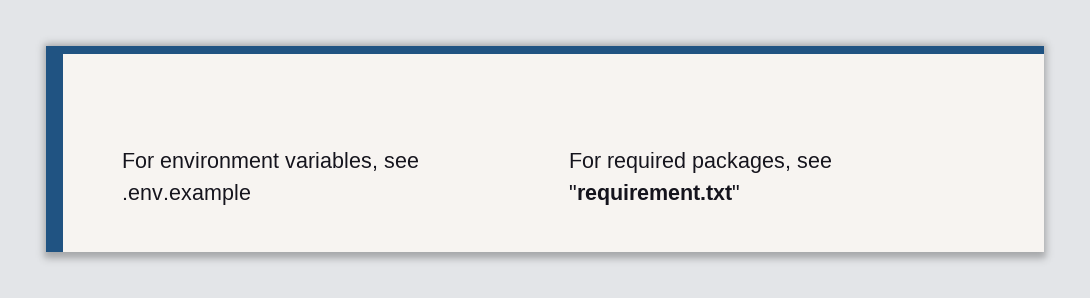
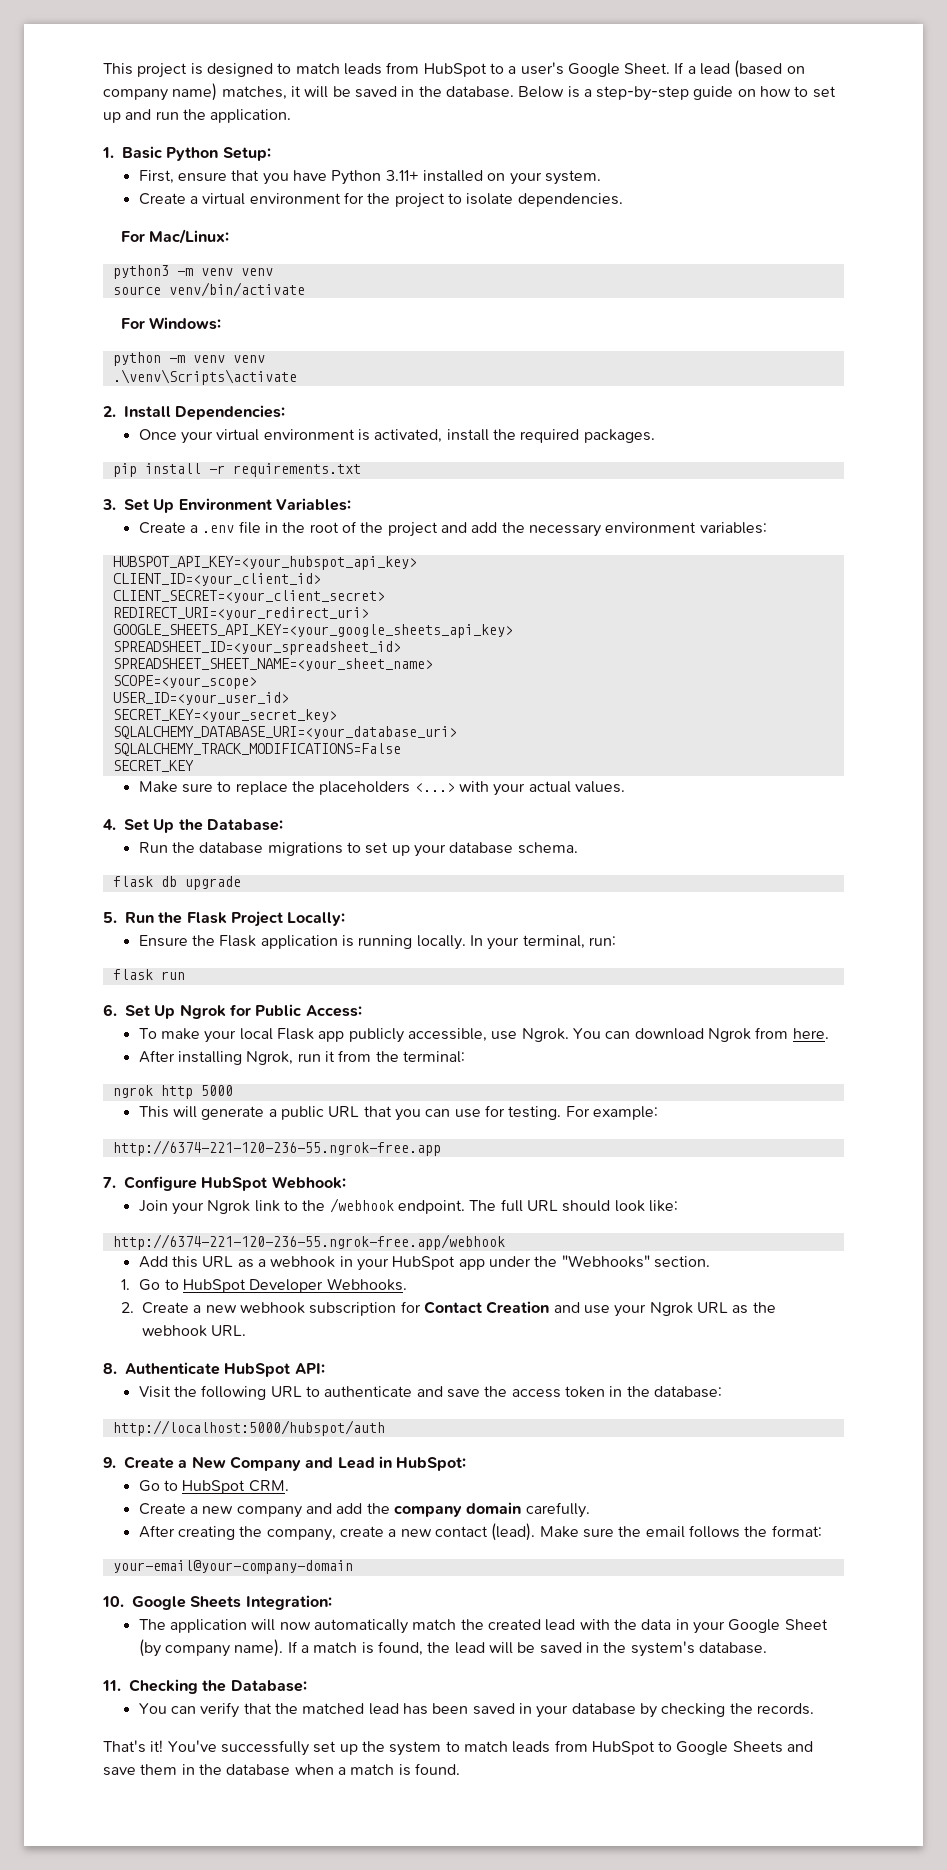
[122,152,419,171] [122,184,251,205] [569,152,832,173] [569,184,740,205] For environment variables, see .env.example // For required packages, see "requirement.txt" -> [103,60,805,78] [103,83,836,101] [103,109,292,123] [102,146,271,161] [138,170,601,185] [138,192,623,208] [121,229,230,244] [112,265,273,279] [112,282,305,297] [121,317,222,330] [112,352,265,366] [112,369,297,385] [103,405,286,420] [138,429,655,444] [112,463,361,477] [102,498,351,513] [138,521,767,537] [112,556,417,570] [112,573,321,586] [112,590,385,603] [112,607,369,620] [112,624,513,638] [112,641,401,655] [112,658,433,671] [112,675,257,689] [112,692,289,705] [112,709,337,722] [112,726,457,739] [112,743,401,756] [112,760,194,772] [138,781,625,796] [103,819,283,833] [138,842,578,857] [112,876,241,890] [103,911,346,927] [138,935,616,950] [112,969,185,980] [103,1004,362,1019] [138,1027,829,1043] [138,1050,465,1065] [112,1085,233,1099] [138,1105,658,1121] [112,1140,441,1156] [103,1176,346,1191] [138,1198,678,1215] [112,1234,505,1250] [138,1255,710,1271] [121,1278,407,1293] [121,1301,776,1317] [142,1325,247,1337] [103,1362,325,1377] [138,1385,722,1400] [112,1420,385,1436] [103,1456,467,1471] [138,1480,289,1494] [138,1502,590,1518] [138,1523,822,1541] [112,1560,353,1574] [102,1595,332,1610] [138,1619,828,1634] [138,1639,767,1657] [102,1679,307,1694] [138,1702,814,1718] [103,1740,814,1756] [103,1763,460,1776] This project is designed to match leads from HubSpot to a user's Google Sheet. If a lead (based on company name) matches, it will be saved in the database. Below is a step-by-step guide on how to set up and run the application. // 1. Basic Python Setup: // First, ensure that you have Python 3.11+ installed on your system. // Create a virtual environment for the project to isolate dependencies. // For Mac/Linux: // python3 -m venv venv // source venv/bin/activate // For Windows: // python -m venv venv // .\venv\Scripts\activate // 2. Install Dependencies: // Once your virtual environment is activated, install the required packages. // pip install -r requirements.txt // 3. Set Up Environment Variables: // Create a .env file in the root of the project and add the necessary environment variables: // HUBSPOT_API_KEY=<your_hubspot_api_key> // CLIENT_ID=<your_client_id> // CLIENT_SECRET=<your_client_secret> // REDIRECT_URI=<your_redirect_uri> // GOOGLE_SHEETS_API_KEY=<your_google_sheets_api_key> // SPREADSHEET_ID=<your_spreadsheet_id> // SPREADSHEET_SHEET_NAME=<your_sheet_name> // SCOPE=<your_scope> // USER_ID=<your_user_id> // SECRET_KEY=<your_secret_key> // SQLALCHEMY_DATABASE_URI=<your_database_uri> // SQLALCHEMY_TRACK_MODIFICATIONS=False // SECRET_KEY // Make sure to replace the placeholders <...> with your actual values. // 4. Set Up the Database: // Run the database migrations to set up your database schema. // flask db upgrade // 5. Run the Flask Project Locally: // Ensure the Flask application is running locally. In your terminal, run: // flask run // 6. Set Up Ngrok for Public Access: // To make your local Flask app publicly accessible, use Ngrok. You can download Ngrok from here. // After installing Ngrok, run it from the terminal: // ngrok http 5000 // This will generate a public URL that you can use for testing. For example: // http://6374-221-120-236-55.ngrok-free.app // 7. Configure HubSpot Webhook: // Join your Ngrok link to the /webhook endpoint. The full URL should look like: // http://6374-221-120-236-55.ngrok-free.app/webhook // Add this URL as a webhook in your HubSpot app under the "Webhooks" section. // 1. Go to HubSpot Developer Webhooks. // 2. Create a new webhook subscription for Contact Creation and use your Ngrok URL as the webhook URL. // 8. Authenticate HubSpot API: // Visit the following URL to authenticate and save the access token in the database: // http://localhost:5000/hubspot/auth // 9. Create a New Company and Lead in HubSpot: // Go to HubSpot CRM. // Create a new company and add the company domain carefully. // After creating the company, create a new contact (lead). Make sure the email follows the format: // your-email@your-company-domain // 10. Google Sheets Integration: // The application will now automatically match the created lead with the data in your Google Sheet (by company name). If a match is found, the lead will be saved in the system's database. // 11. Checking the Database: // You can verify that the matched lead has been saved in your database by checking the records. // That's it! You've successfully set up the system to match leads from HubSpot to Google Sheets and save them in the database when a match is found.

